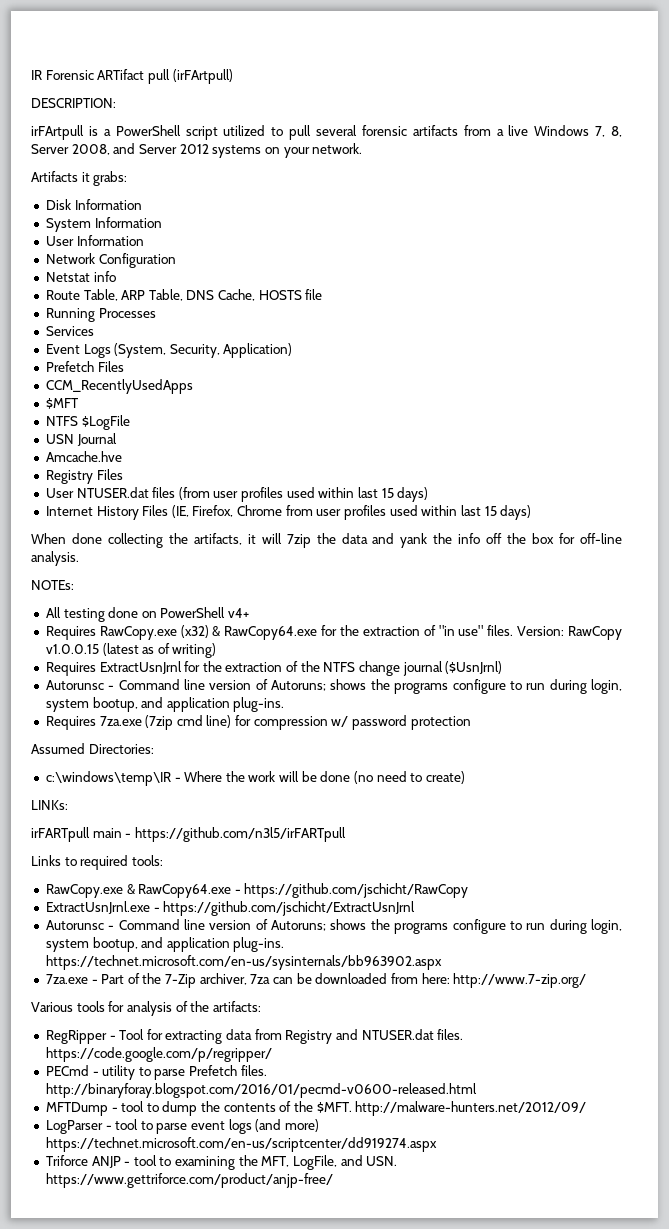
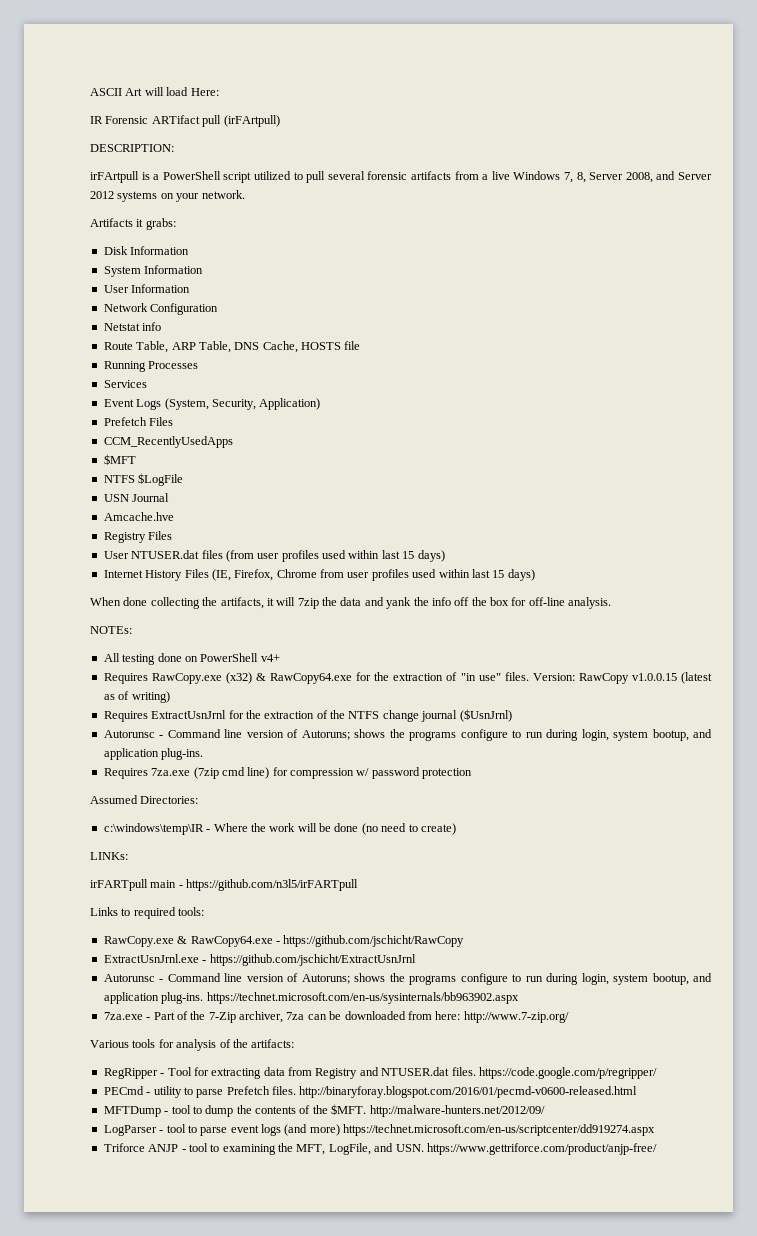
(31, 75) none -> [90,87,219,96] ASCII Art will load Here: //

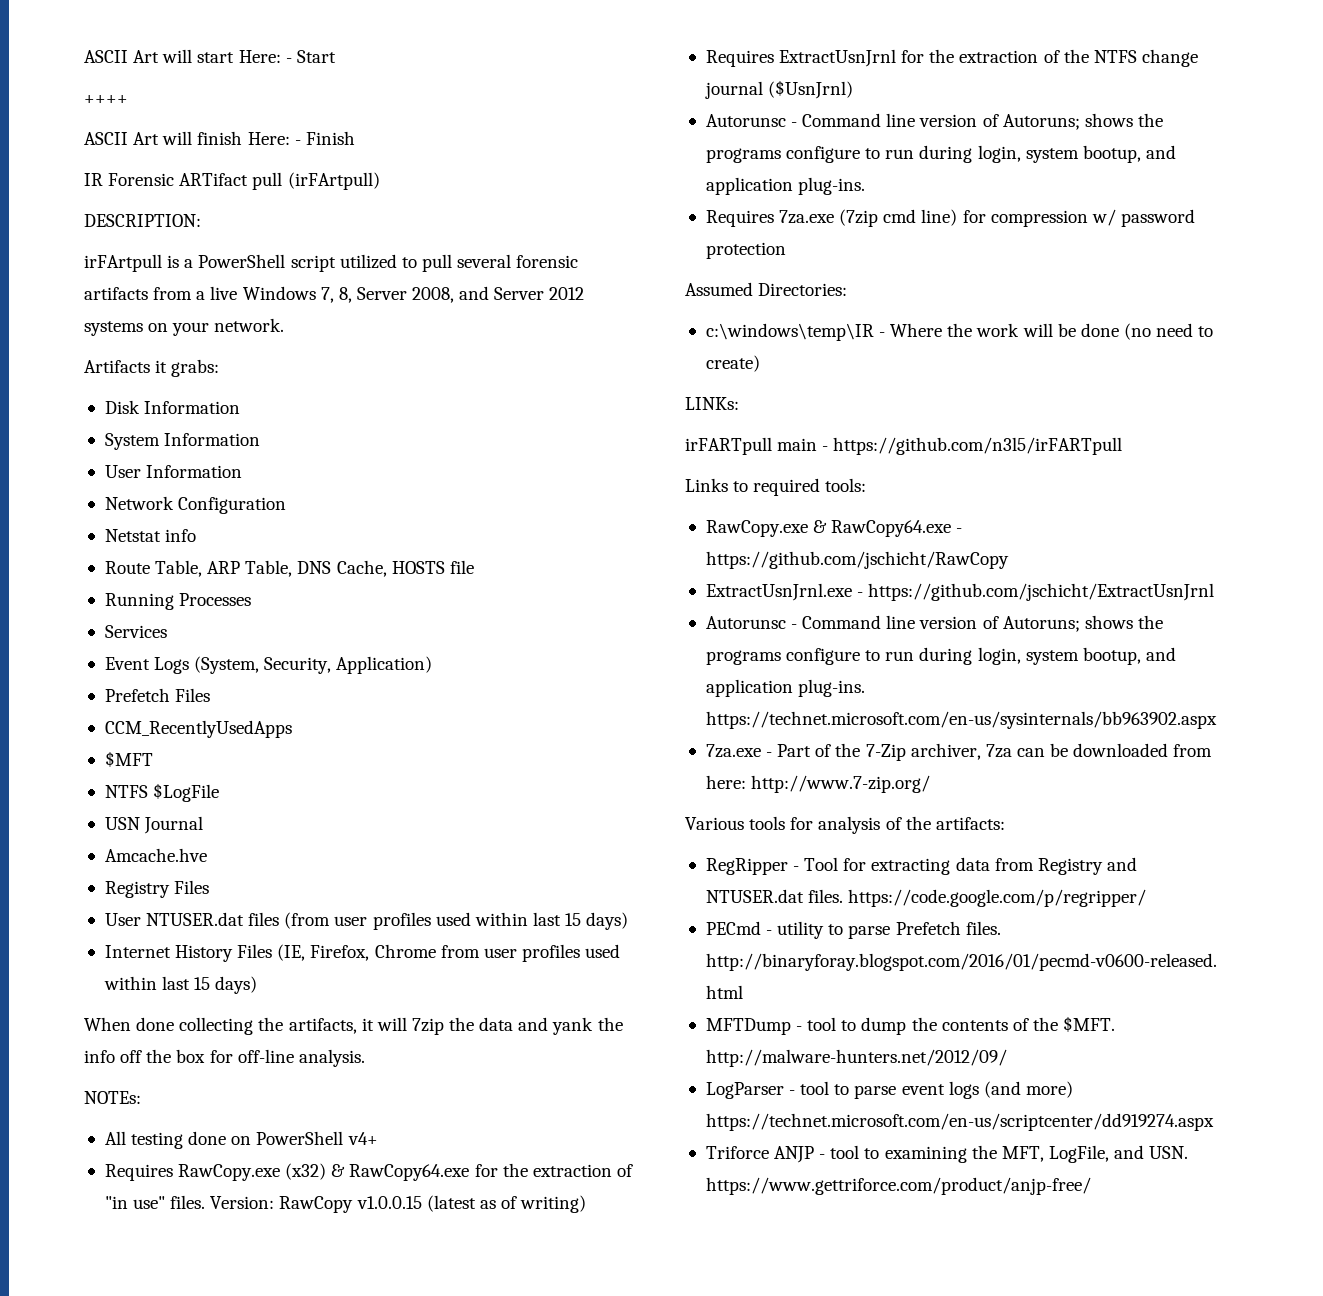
[90,87,219,96] ASCII Art will load Here: -> [84,49,336,63] [84,95,128,104] [84,131,355,145] ASCII Art will start Here: - Start // ++++ // ASCII Art will finish Here: - Finish

